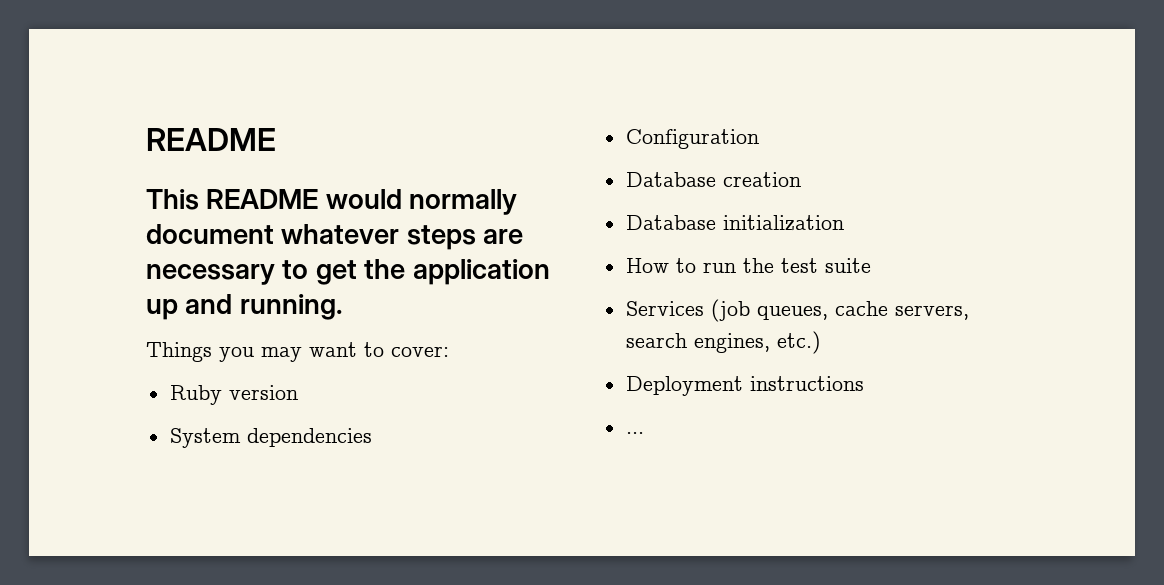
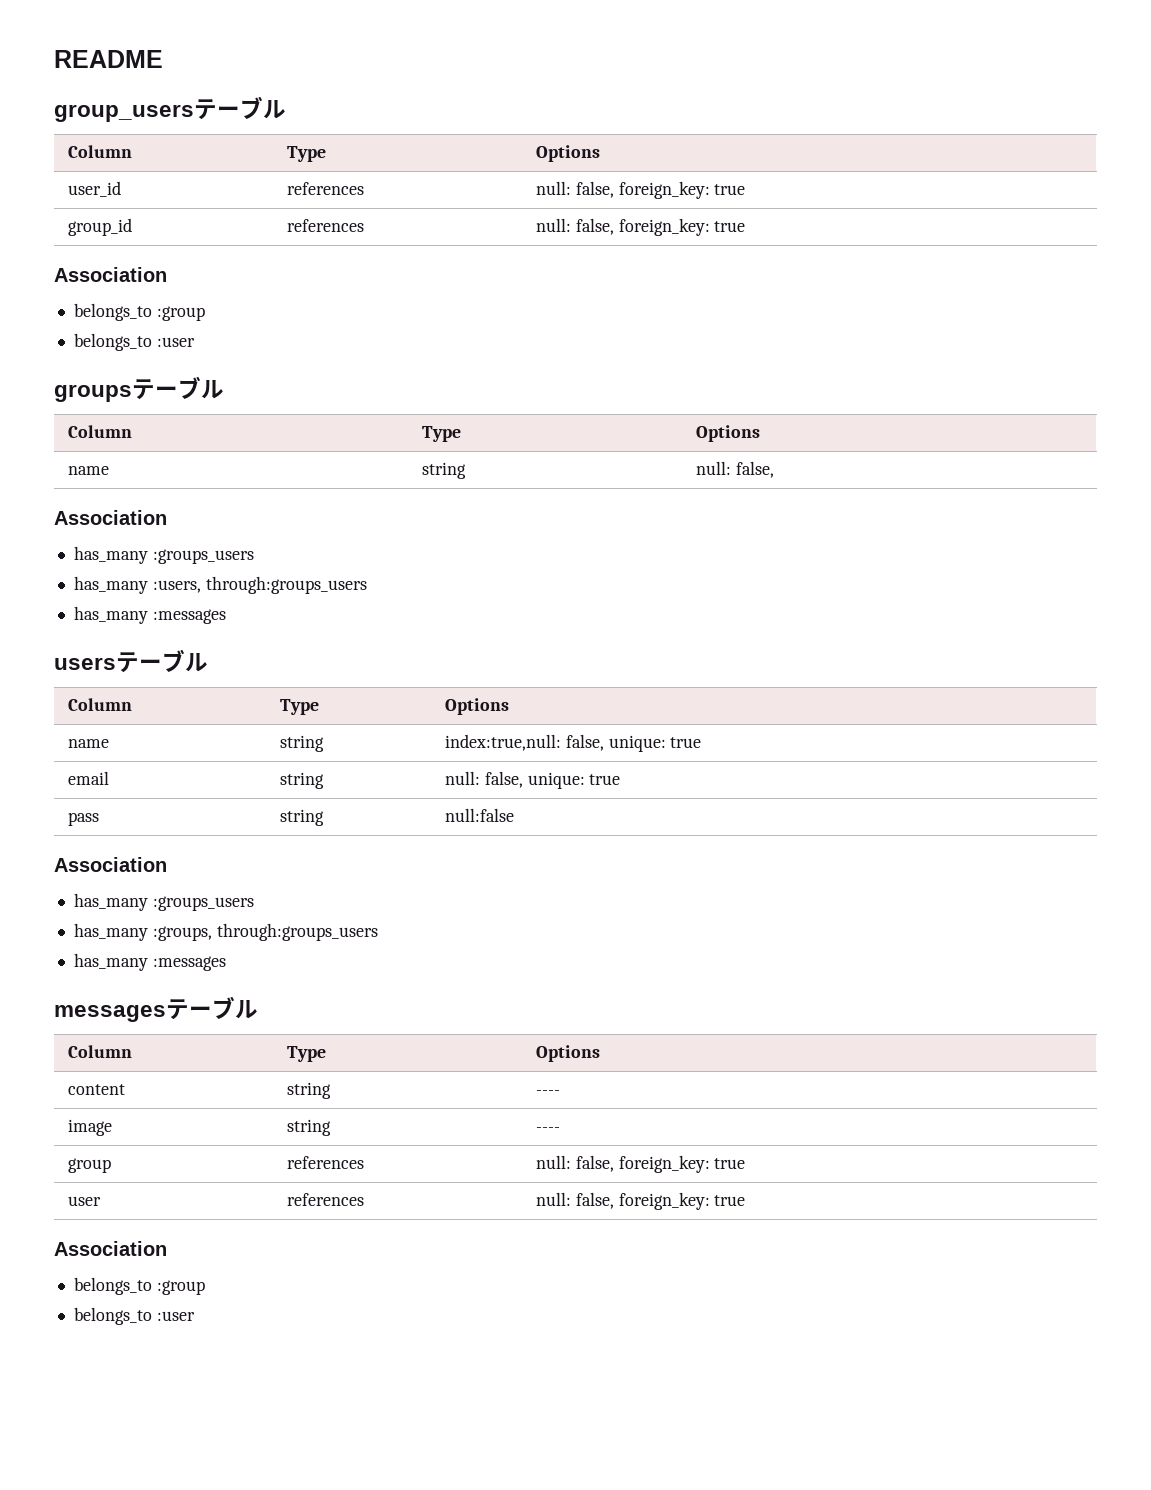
[146,189,518,215] [146,224,524,250] [146,259,550,285] [146,294,343,320] [146,342,449,362] [169,385,298,405] [169,428,372,448] [625,129,759,149] [625,172,801,187] [625,215,844,231] [625,258,871,273] [625,299,969,322] [625,331,821,354] [625,376,864,396] [625,432,644,434] This README would normally document whatever steps are necessary to get the application up and running. // Things you may want to cover: // Ruby version // System dependencies // Configuration // Database creation // Database initialization // How to run the test suite // Services (job queues, cache servers, search engines, etc.) // Deployment instructions // ... -> [54,96,286,122] [67,145,132,158] [286,146,326,162] [535,145,600,162] [67,181,121,197] [286,182,364,195] [535,181,746,199] [67,218,132,236] [286,219,364,232] [535,218,746,236] [54,267,167,282] [73,303,205,321] [73,333,195,351] [54,376,224,402] [67,425,132,438] [421,426,461,442] [695,425,760,442] [67,466,109,475] [421,462,466,479] [695,461,774,478] [54,510,167,525] [73,546,254,564] [73,576,367,594] [73,606,226,624] [54,649,208,673] [67,698,132,711] [279,699,319,715] [444,698,509,715] [67,739,109,748] [279,735,324,752] [444,734,702,752] [67,771,109,785] [279,772,324,789] [444,771,621,789] [67,812,99,826] [279,809,324,826] [444,808,514,822] [54,857,167,872] [73,893,254,911] [73,923,378,941] [73,953,226,971] [54,996,258,1022] [67,1045,132,1058] [286,1046,326,1062] [535,1045,600,1062] [67,1084,125,1095] [286,1082,331,1099] [535,1090,560,1095] [67,1119,112,1136] [286,1119,331,1136] [535,1127,560,1132] [67,1158,111,1173] [286,1156,364,1169] [535,1155,746,1173] [67,1196,101,1206] [286,1193,364,1206] [535,1192,746,1210] [54,1241,167,1256] [73,1277,205,1295] [73,1307,195,1325] group_usersテーブル // Column | Type | Options // user_id | references | null: false, foreign_key: true // group_id | references | null: false, foreign_key: true // Association // belongs_to :group // belongs_to :user // groupsテーブル // Column | Type | Options // name | string | null: false, // Association // has_many :groups_users // has_many :users, through:groups_users // has_many :messages // usersテーブル // Column | Type | Options // name | string | index:true,null: false, unique: true // email | string | null: false, unique: true // pass | string | null:false // Association // has_many :groups_users // has_many :groups, through:groups_users // has_many :messages // messagesテーブル // Column | Type | Options // content | string | ---- // image | string | ---- // group | references | null: false, foreign_key: true // user | references | null: false, foreign_key: true // Association // belongs_to :group // belongs_to :user

